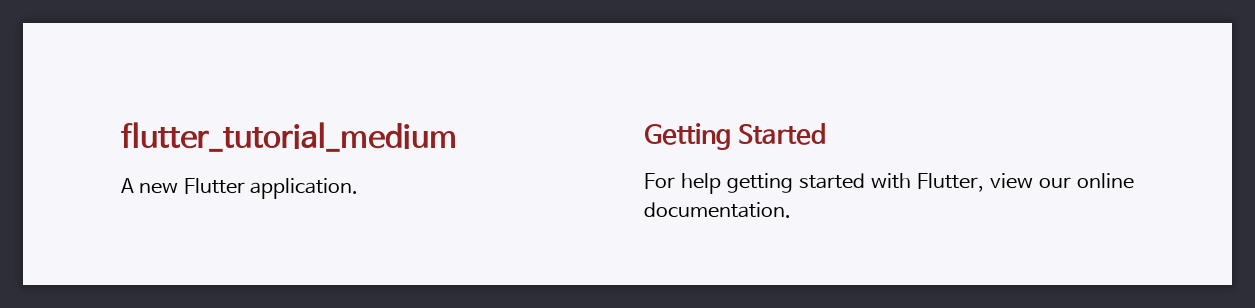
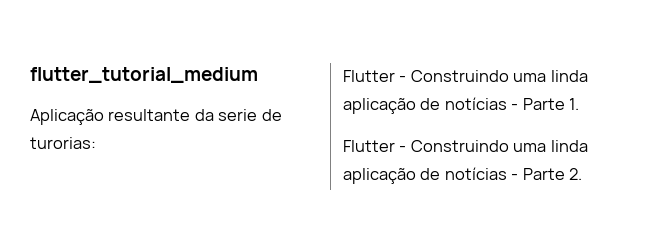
[121,178,358,199] [644,123,827,150] [644,173,1134,194] [644,202,791,218] A new Flutter application. // Getting Started // For help getting started with Flutter, view our online documentation. -> [30,109,282,125] [30,137,96,149] [343,70,588,82] [343,97,580,114] [343,140,588,152] [343,167,583,184] Aplicação resultante da serie de turorias: // Flutter - Construindo uma linda aplicação de notícias - Parte 1. // Flutter - Construindo uma linda aplicação de notícias - Parte 2.

